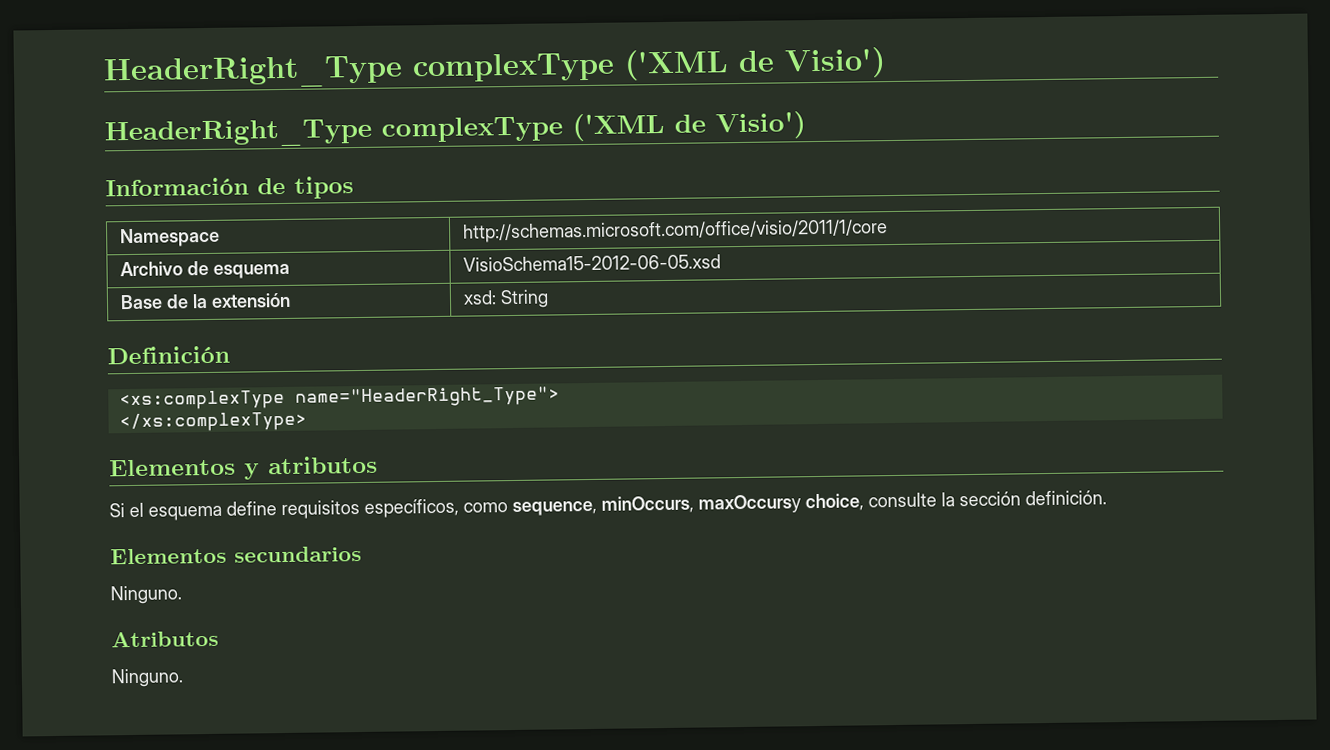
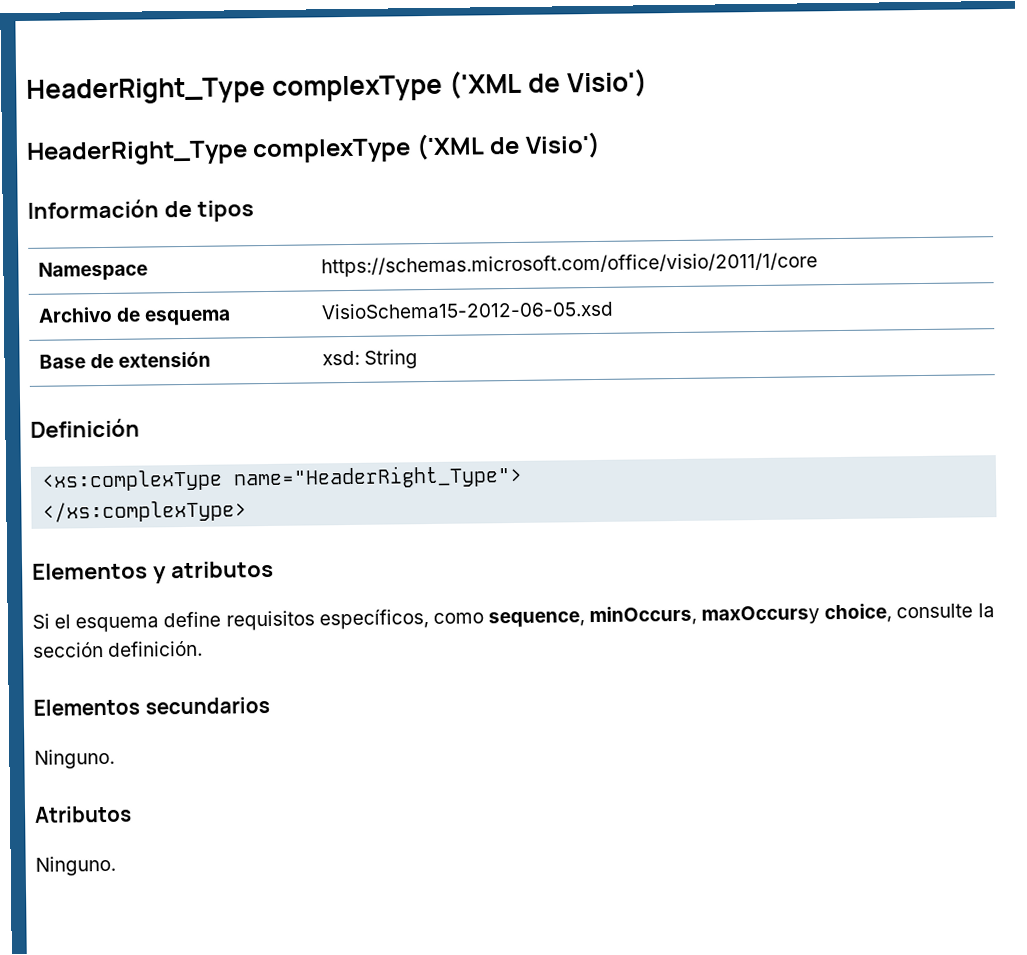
[463,219,889,243] http://schemas.microsoft.com/office/visio/2011/1/core -> [320,252,818,278] https://schemas.microsoft.com/office/visio/2011/1/core
[192,293,209,309] la -> (115, 361) none

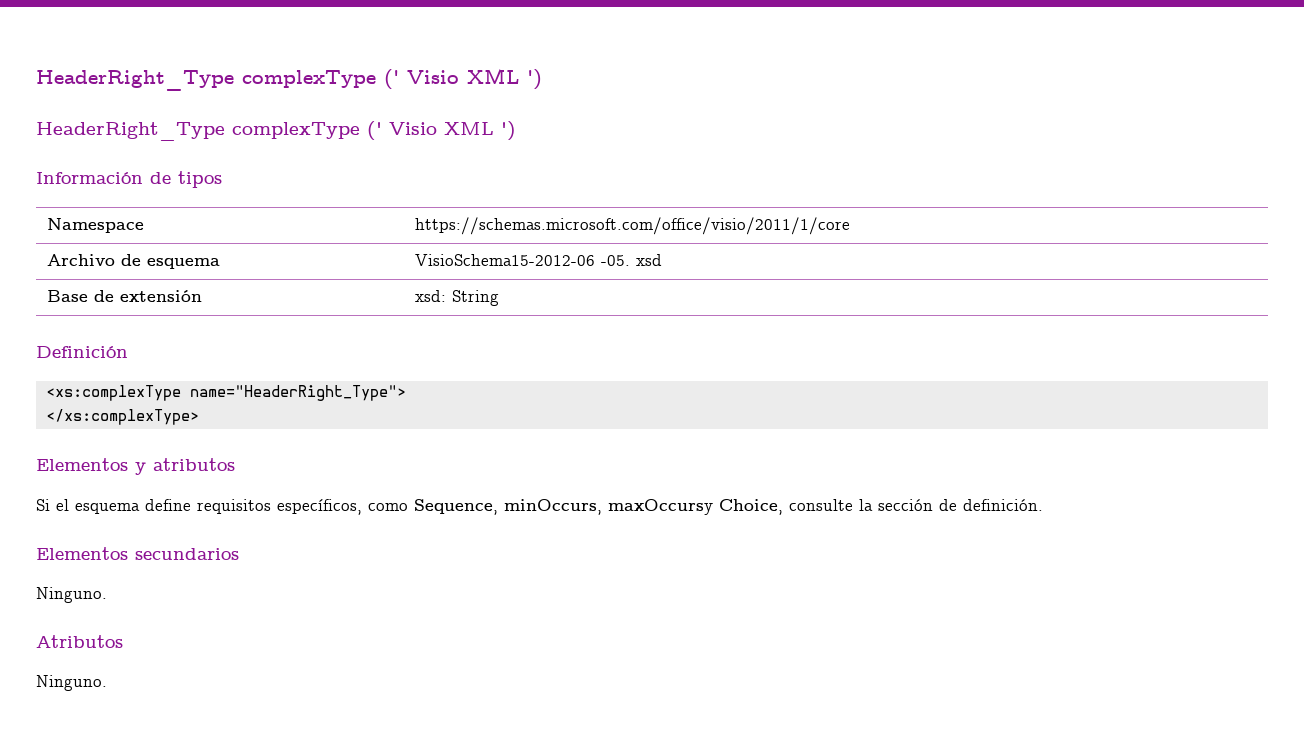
[26,68,649,105] [26,131,601,166] HeaderRight_Type complexType ('XML de Visio') // HeaderRight_Type complexType ('XML de Visio') -> [36,68,542,91] [36,121,516,141] HeaderRight_Type complexType (' Visio XML ') // HeaderRight_Type complexType (' Visio XML ')
[320,300,614,320] VisioSchema15-2012-06-05.xsd -> [415,254,663,266] VisioSchema15-2012-06 -05. xsd
[487,611,585,628] sequence, -> [414,499,498,515] Sequence,
[824,603,893,624] choice, -> [719,499,783,515] Choice,
(104, 650) none -> [939,499,957,511] de

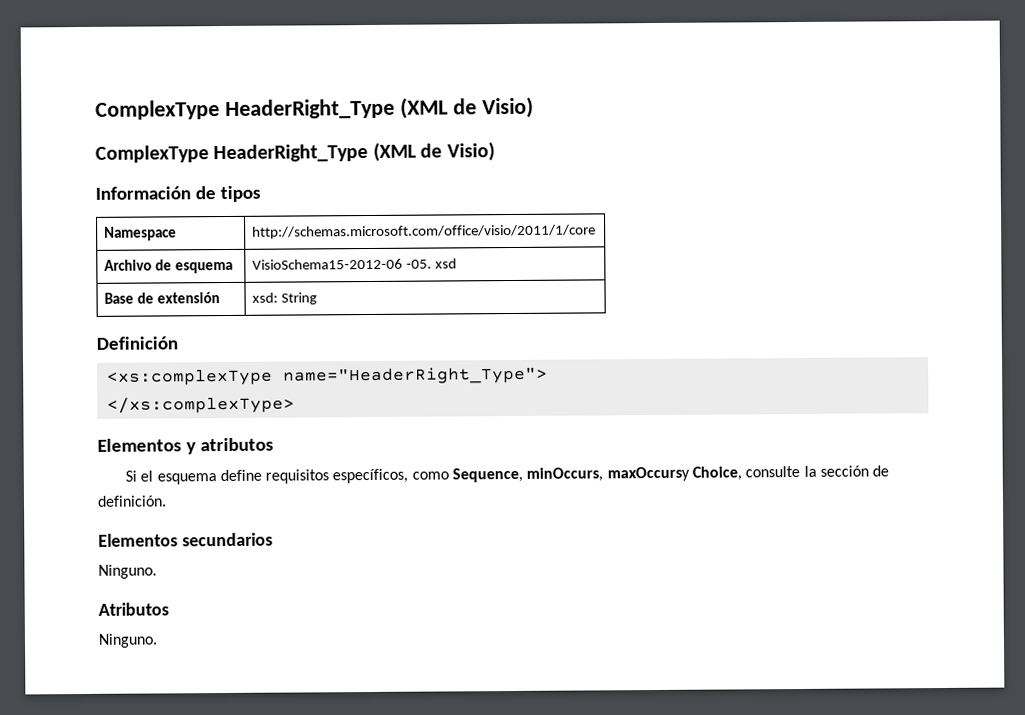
[36,68,542,91] [36,121,516,141] HeaderRight_Type complexType (' Visio XML ') // HeaderRight_Type complexType (' Visio XML ') -> [95,96,534,120] [95,142,495,163] ComplexType HeaderRight_Type (XML de Visio) // ComplexType HeaderRight_Type (XML de Visio)
[415,217,851,235] https://schemas.microsoft.com/office/visio/2011/1/core -> [252,224,597,239] http://schemas.microsoft.com/office/visio/2011/1/core

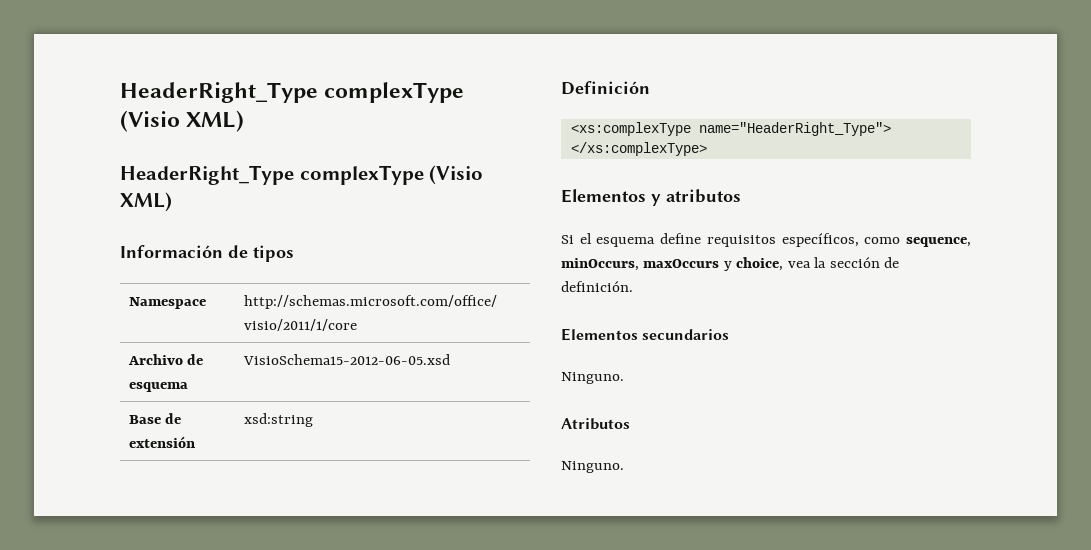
[95,96,534,120] [95,142,495,163] ComplexType HeaderRight_Type (XML de Visio) // ComplexType HeaderRight_Type (XML de Visio) -> [120,82,465,103] [120,110,245,132] [120,165,484,185] [120,192,172,212] HeaderRight_Type complexType (Visio XML) // HeaderRight_Type complexType (Visio XML)
[252,258,458,270] VisioSchema15-2012-06 -05. xsd -> [242,354,450,365] VisioSchema15-2012-06-05.xsd
[252,292,318,305] xsd: String -> [243,413,313,427] xsd:string
[452,465,801,483] Sequence, minOccurs, maxOccursy Choice, consulte -> [906,237,971,247] [561,257,811,271] sequence, minOccurs, maxOccurs y choice, vea

